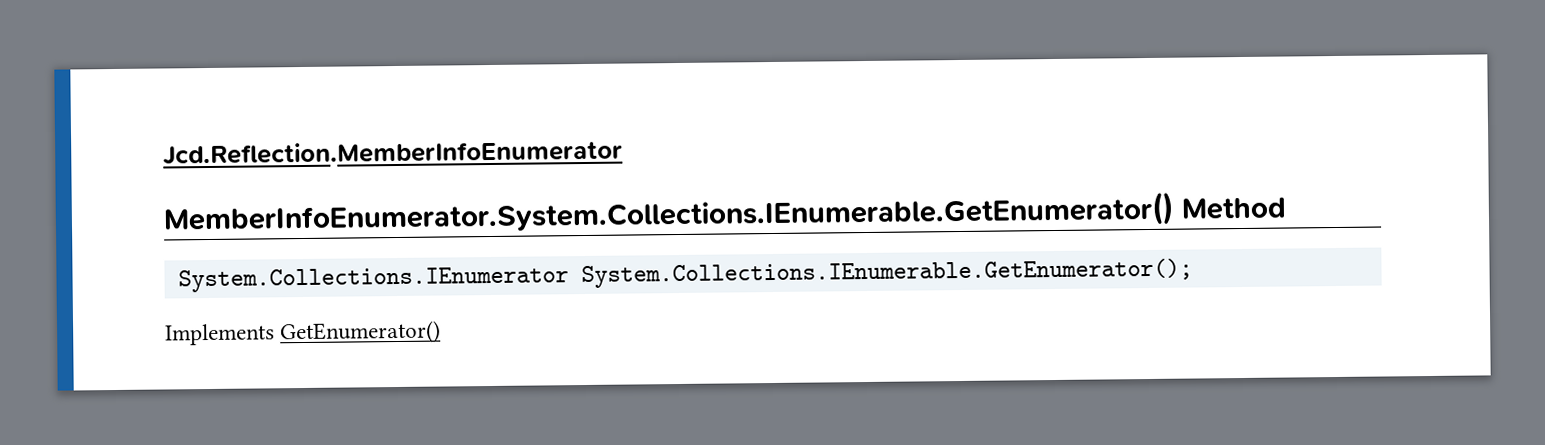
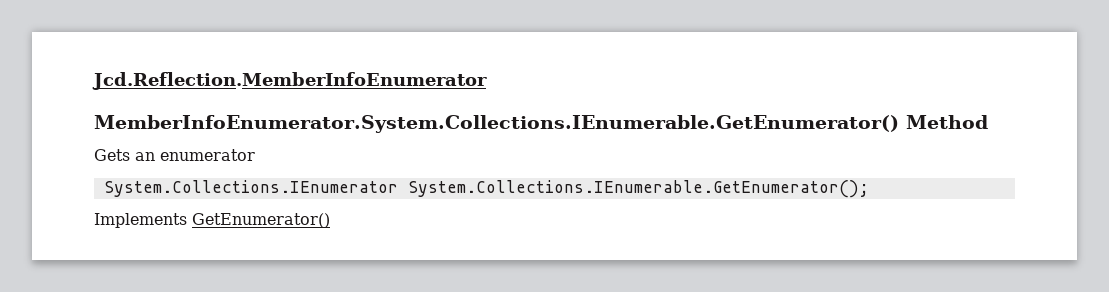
(1286, 208) none -> [94,149,255,161] // Gets an enumerator

